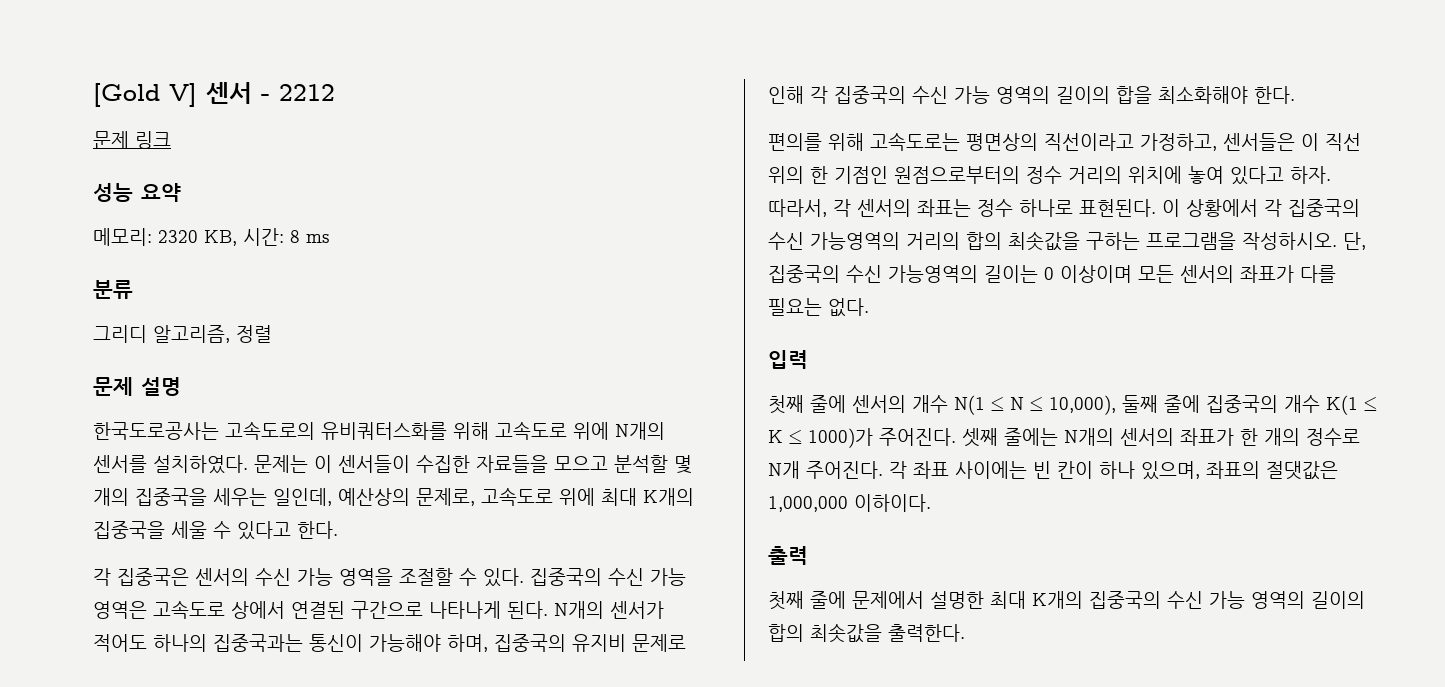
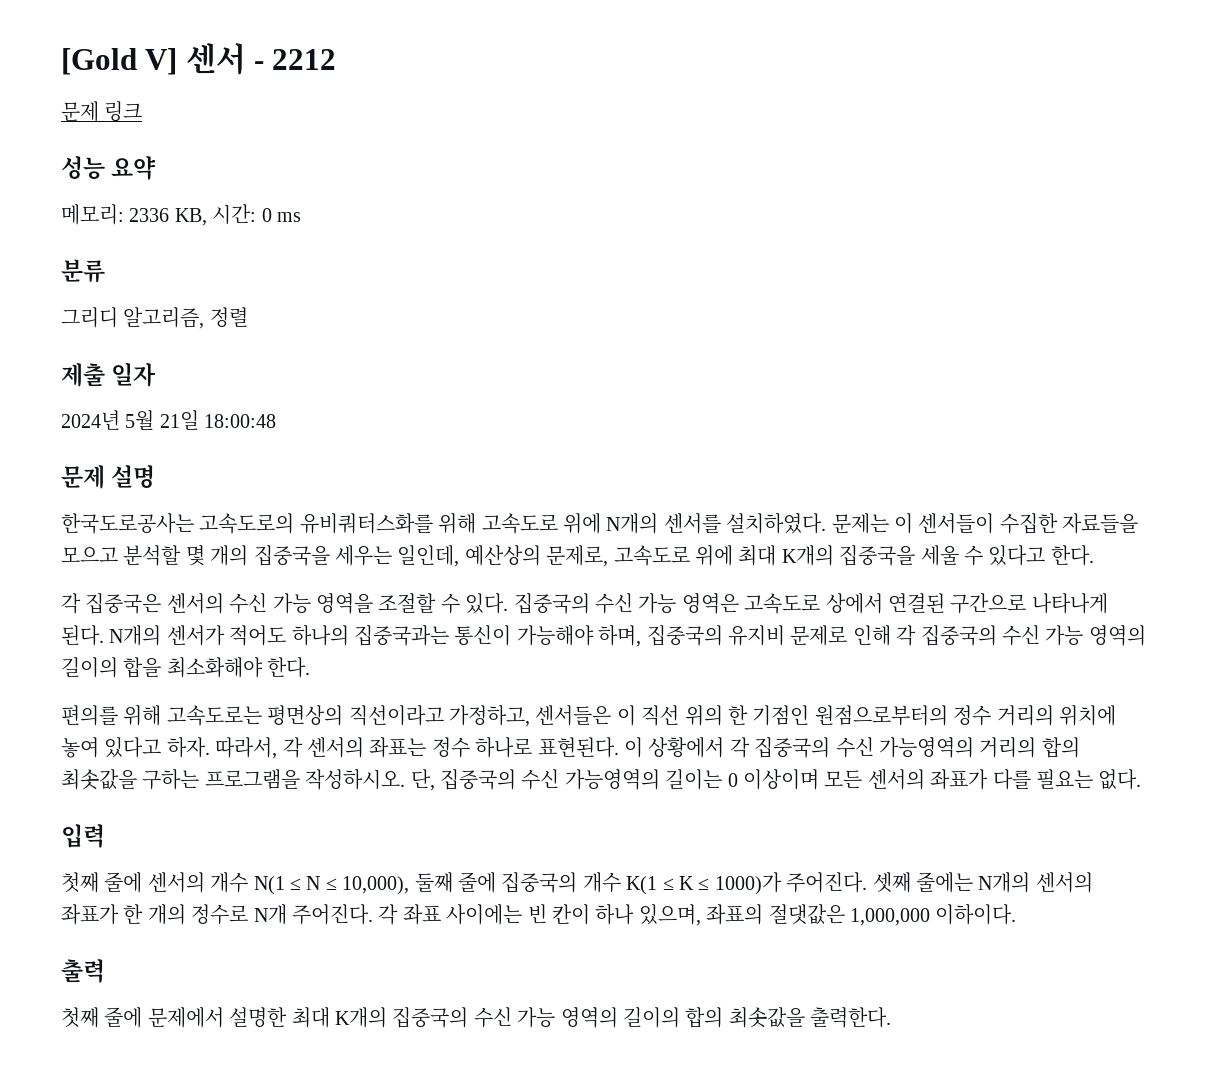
[158,230,198,243] 2320 -> [129,208,170,222] 2336
[290,230,300,243] 8 -> [261,208,272,222] 0
(272, 334) none -> [61,362,157,387] [61,409,277,430] // 제출 일자 // 2024년 5월 21일 18:00:48

